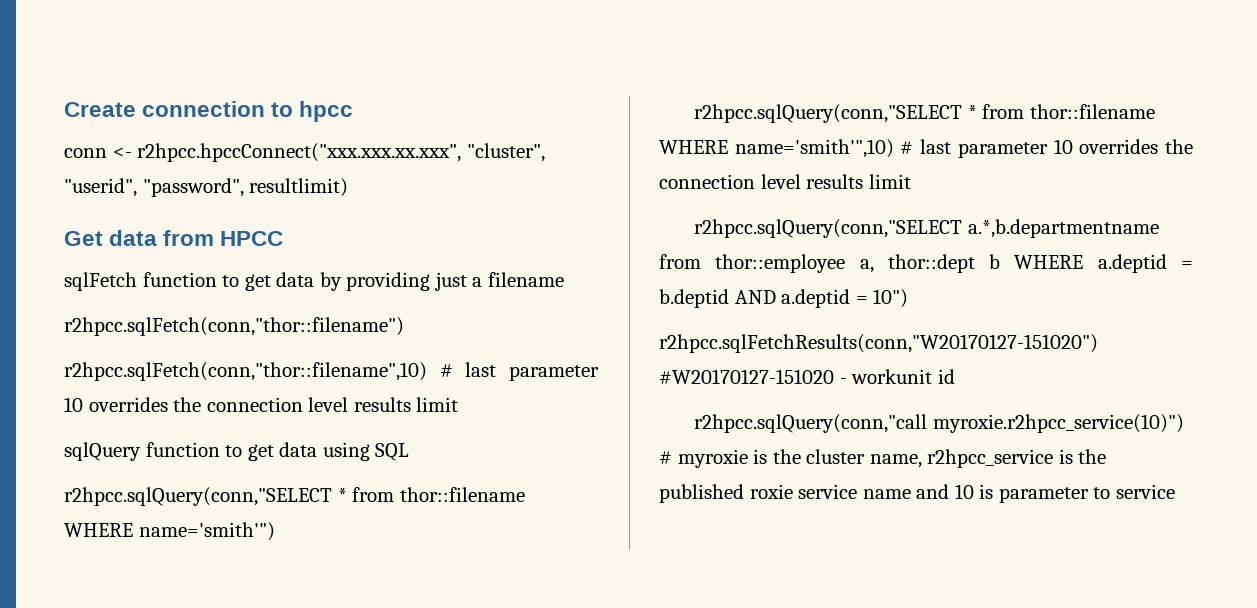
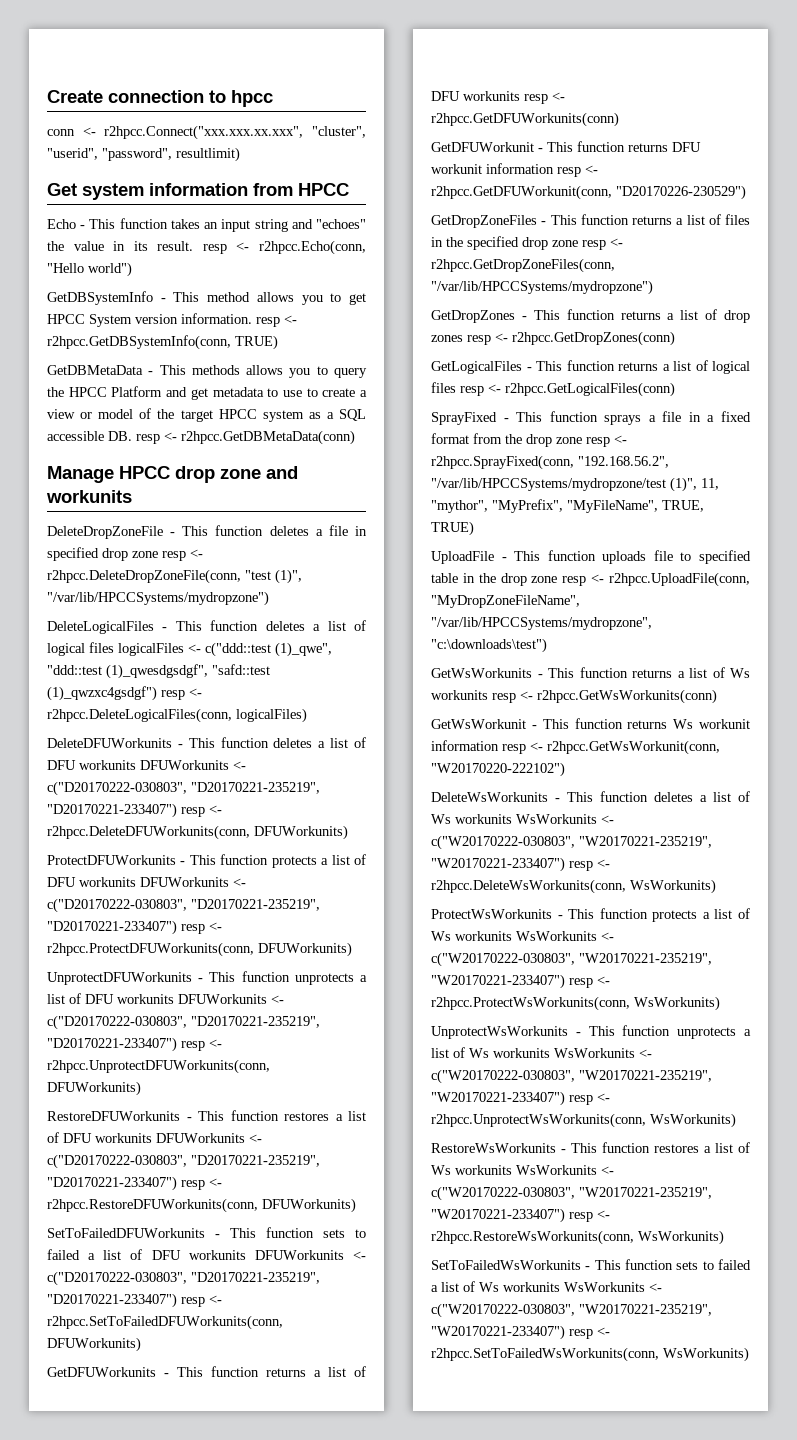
[137,143,462,162] r2hpcc.hpccConnect("xxx.xxx.xx.xxx", -> [104,125,304,140] r2hpcc.Connect("xxx.xxx.xx.xxx",
[109,230,158,246] data -> [82,183,248,200] system information
[64,272,564,291] [64,317,404,336] [64,362,599,381] [64,397,459,412] [64,442,410,461] [64,487,525,506] [64,522,275,541] [694,104,1155,123] [659,139,1193,158] [659,174,911,189] [694,219,1159,238] [659,254,1193,273] [659,289,909,308] [659,334,1098,353] [659,369,955,384] [694,414,1184,433] [659,449,1107,468] [659,484,1175,503] sqlFetch function to get data by providing just a filename // r2hpcc.sqlFetch(conn,"thor::filename") // r2hpcc.sqlFetch(conn,"thor::filename",10) # last parameter 10 overrides the connection level results limit // sqlQuery function to get data using SQL // r2hpcc.sqlQuery(conn,"SELECT * from thor::filename WHERE name='smith'") // r2hpcc.sqlQuery(conn,"SELECT * from thor::filename WHERE name='smith'",10) # last parameter 10 overrides the connection level results limit // r2hpcc.sqlQuery(conn,"SELECT a.*,b.departmentname from thor::employee a, thor::dept b WHERE a.deptid = b.deptid AND a.deptid = 10") // r2hpcc.sqlFetchResults(conn,"W20170127-151020") #W20170127-151020 - workunit id // r2hpcc.sqlQuery(conn,"call myroxie.r2hpcc_service(10)") # myroxie is the cluster name, r2hpcc_service is the published roxie service name and 10 is parameter to service -> [47,218,367,232] [47,240,366,255] [47,262,132,277] [47,291,366,305] [47,313,297,327] [47,335,278,350] [47,365,367,378] [47,386,367,400] [47,408,367,422] [47,430,355,445] [47,466,298,483] [46,490,132,503] [47,525,368,539] [47,547,203,561] [47,569,302,584] [47,591,269,606] [47,620,366,634] [47,642,332,657] [47,664,270,679] [47,686,202,701] [47,708,307,723] [47,737,366,748] [47,760,246,770] [47,781,320,796] [47,803,222,818] [47,825,348,840] [47,854,366,868] [47,877,246,887] [47,898,320,913] [47,920,222,935] [47,942,352,957] [47,971,367,985] [47,993,284,1004] [47,1015,320,1030] [47,1037,222,1052] [47,1059,270,1074] [47,1081,141,1096] [47,1110,366,1121] [47,1132,262,1143] [47,1154,320,1169] [47,1176,222,1191] [47,1198,356,1213] [47,1227,366,1238] [47,1249,366,1260] [47,1271,320,1286] [47,1293,222,1308] [47,1315,283,1330] [47,1337,141,1352] [47,1366,366,1377] [431,91,565,104] [431,112,619,127] [431,141,701,152] [431,163,598,177] [431,185,746,200] [431,214,750,228] [431,236,623,250] [431,258,615,273] [431,280,653,295] [431,309,750,323] [431,331,675,346] [431,360,750,374] [431,382,675,397] [431,411,751,425] [431,433,627,447] [431,455,669,470] [431,477,719,492] [431,499,704,513] [431,521,474,536] [431,550,751,564] [431,572,750,587] [431,595,580,608] [431,617,652,630] [431,638,547,653] [431,667,750,678] [431,689,717,704] [431,718,750,729] [431,740,720,755] [431,762,565,777] [431,791,750,802] [431,814,614,824] [431,835,712,850] [431,857,610,872] [431,879,716,894] [431,908,750,922] [431,931,614,941] [431,952,712,967] [431,974,610,989] [431,996,720,1011] [431,1025,751,1039] [431,1047,652,1058] [431,1069,712,1084] [431,1091,610,1106] [431,1113,736,1128] [431,1142,750,1153] [431,1165,614,1175] [431,1186,712,1201] [431,1208,610,1223] [431,1230,724,1245] [431,1259,751,1270] [431,1281,662,1292] [431,1303,712,1318] [431,1325,610,1340] [431,1347,749,1362] Echo - This function takes an input string and "echoes" the value in its result. resp <- r2hpcc.Echo(conn, "Hello world") // GetDBSystemInfo - This method allows you to get HPCC System version information. resp <- r2hpcc.GetDBSystemInfo(conn, TRUE) // GetDBMetaData - This methods allows you to query the HPCC Platform and get metadata to use to create a view or model of the target HPCC system as a SQL accessible DB. resp <- r2hpcc.GetDBMetaData(conn) // Manage HPCC drop zone and workunits // DeleteDropZoneFile - This function deletes a file in specified drop zone resp <- r2hpcc.DeleteDropZoneFile(conn, "test (1)", "/var/lib/HPCCSystems/mydropzone") // DeleteLogicalFiles - This function deletes a list of logical files logicalFiles <- c("ddd::test (1)_qwe", "ddd::test (1)_qwesdgsdgf", "safd::test (1)_qwzxc4gsdgf") resp <- r2hpcc.DeleteLogicalFiles(conn, logicalFiles) // DeleteDFUWorkunits - This function deletes a list of DFU workunits DFUWorkunits <- c("D20170222-030803", "D20170221-235219", "D20170221-233407") resp <- r2hpcc.DeleteDFUWorkunits(conn, DFUWorkunits) // ProtectDFUWorkunits - This function protects a list of DFU workunits DFUWorkunits <- c("D20170222-030803", "D20170221-235219", "D20170221-233407") resp <- r2hpcc.ProtectDFUWorkunits(conn, DFUWorkunits) // UnprotectDFUWorkunits - This function unprotects a list of DFU workunits DFUWorkunits <- c("D20170222-030803", "D20170221-235219", "D20170221-233407") resp <- r2hpcc.UnprotectDFUWorkunits(conn, DFUWorkunits) // RestoreDFUWorkunits - This function restores a list of DFU workunits DFUWorkunits <- c("D20170222-030803", "D20170221-235219", "D20170221-233407") resp <- r2hpcc.RestoreDFUWorkunits(conn, DFUWorkunits) // SetToFailedDFUWorkunits - This function sets to failed a list of DFU workunits DFUWorkunits <- c("D20170222-030803", "D20170221-235219", "D20170221-233407") resp <- r2hpcc.SetToFailedDFUWorkunits(conn, DFUWorkunits) // GetDFUWorkunits - This function returns a list of DFU workunits resp <- r2hpcc.GetDFUWorkunits(conn) // GetDFUWorkunit - This function returns DFU workunit information resp <- r2hpcc.GetDFUWorkunit(conn, "D20170226-230529") // GetDropZoneFiles - This function returns a list of files in the specified drop zone resp <- r2hpcc.GetDropZoneFiles(conn, "/var/lib/HPCCSystems/mydropzone") // GetDropZones - This function returns a list of drop zones resp <- r2hpcc.GetDropZones(conn) // GetLogicalFiles - This function returns a list of logical files resp <- r2hpcc.GetLogicalFiles(conn) // SprayFixed - This function sprays a file in a fixed format from the drop zone resp <- r2hpcc.SprayFixed(conn, "192.168.56.2", "/var/lib/HPCCSystems/mydropzone/test (1)", 11, "mythor", "MyPrefix", "MyFileName", TRUE, TRUE) // UploadFile - This function uploads file to specified table in the drop zone resp <- r2hpcc.UploadFile(conn, "MyDropZoneFileName", "/var/lib/HPCCSystems/mydropzone", "c:\downloads\test") // GetWsWorkunits - This function returns a list of Ws workunits resp <- r2hpcc.GetWsWorkunits(conn) // GetWsWorkunit - This function returns Ws workunit information resp <- r2hpcc.GetWsWorkunit(conn, "W20170220-222102") // DeleteWsWorkunits - This function deletes a list of Ws workunits WsWorkunits <- c("W20170222-030803", "W20170221-235219", "W20170221-233407") resp <- r2hpcc.DeleteWsWorkunits(conn, WsWorkunits) // ProtectWsWorkunits - This function protects a list of Ws workunits WsWorkunits <- c("W20170222-030803", "W20170221-235219", "W20170221-233407") resp <- r2hpcc.ProtectWsWorkunits(conn, WsWorkunits) // UnprotectWsWorkunits - This function unprotects a list of Ws workunits WsWorkunits <- c("W20170222-030803", "W20170221-235219", "W20170221-233407") resp <- r2hpcc.UnprotectWsWorkunits(conn, WsWorkunits) // RestoreWsWorkunits - This function restores a list of Ws workunits WsWorkunits <- c("W20170222-030803", "W20170221-235219", "W20170221-233407") resp <- r2hpcc.RestoreWsWorkunits(conn, WsWorkunits) // SetToFailedWsWorkunits - This function sets to failed a list of Ws workunits WsWorkunits <- c("W20170222-030803", "W20170221-235219", "W20170221-233407") resp <- r2hpcc.SetToFailedWsWorkunits(conn, WsWorkunits)

